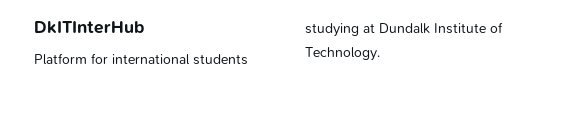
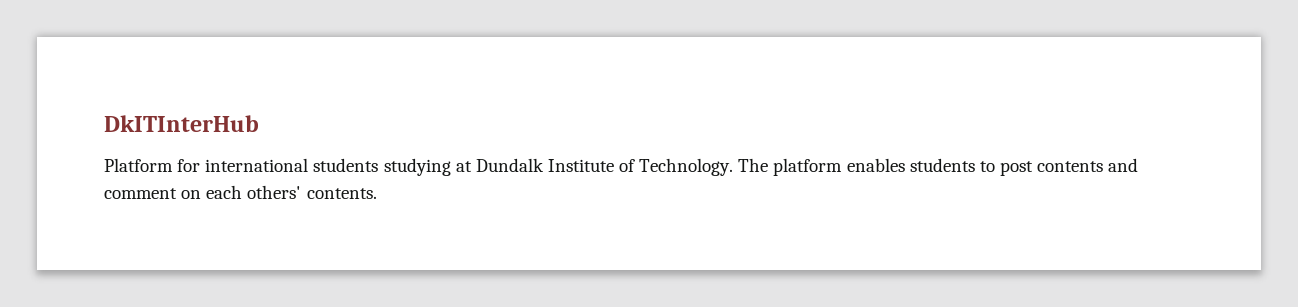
(380, 54) none -> [738,158,1139,176] [104,185,377,199] The platform enables students to post contents and comment on each others' contents.

